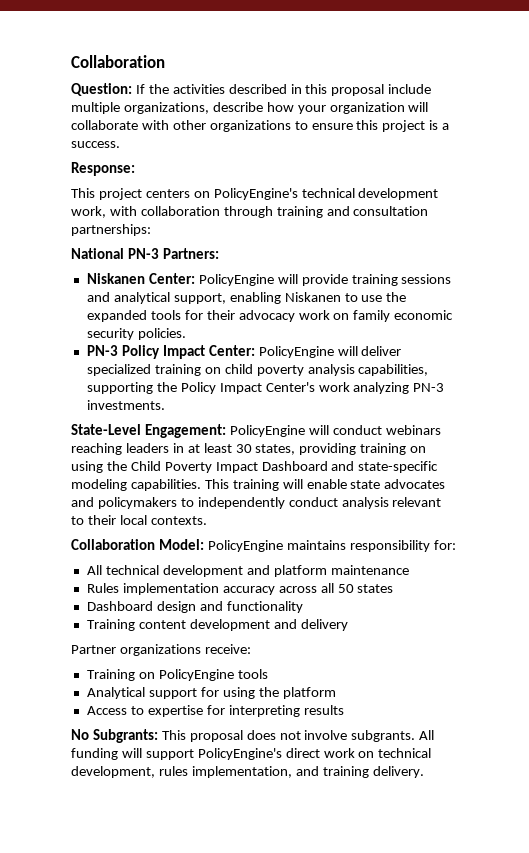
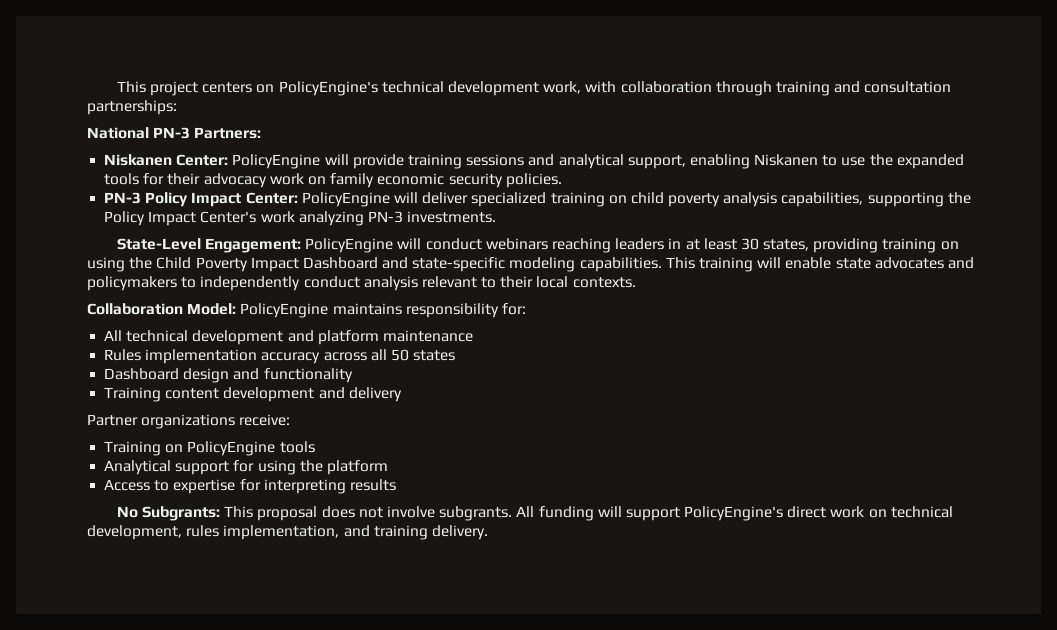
[71,55,165,68] [71,83,432,96] [71,102,429,114] [71,120,450,132] [71,141,120,148] [71,162,135,176] Collaboration // Question: If the activities described in this proposal include multiple organizations, describe how your organization will collaborate with other organizations to ensure this project is a success. // Response: // -> (116, 87) none

